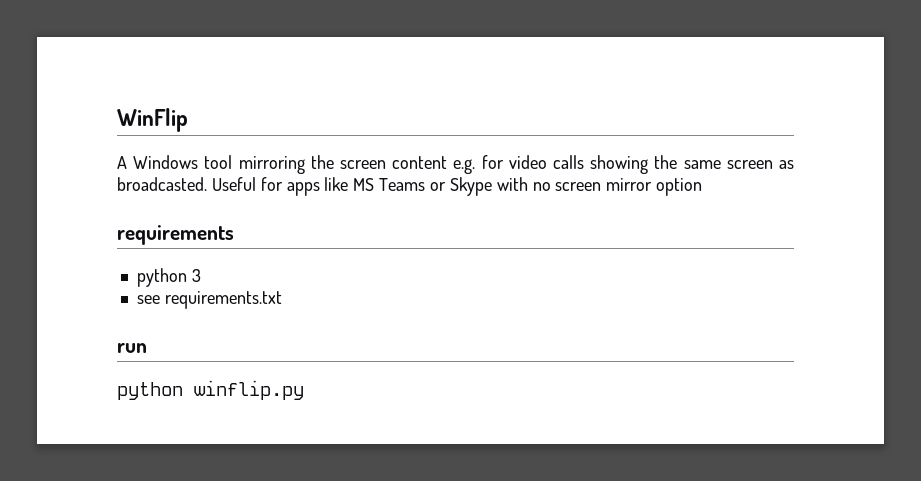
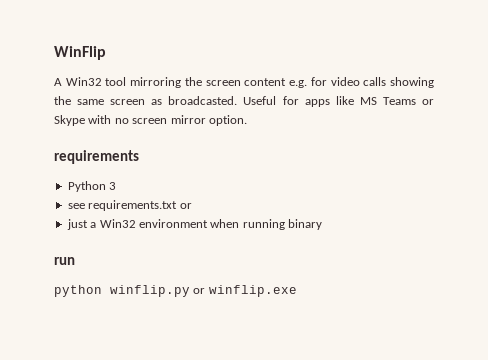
[133,155,199,169] Windows -> [65,77,102,86] Win32
[656,178,703,196] option -> [208,115,247,126] option.
[136,268,187,287] python -> [67,181,106,192] Python
(282, 300) none -> [179,203,192,209] [66,219,322,230] or // just a Win32 environment when running binary
(304, 390) none -> [193,285,297,297] or winflip.exe

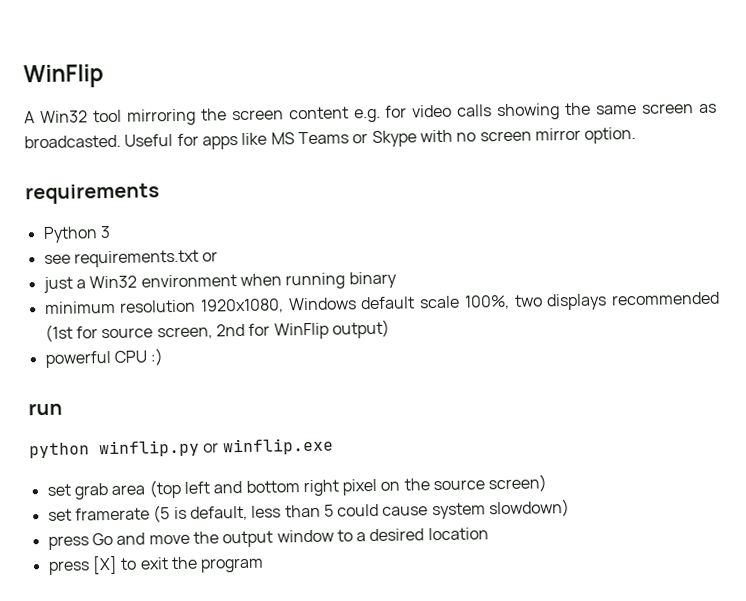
(322, 224) none -> [43,291,720,314] [44,319,390,342] [44,348,164,368] // minimum resolution 1920x1080, Windows default scale 100%, two displays recommended (1st for source screen, 2nd for WinFlip output) // powerful CPU :)
(297, 291) none -> [46,474,548,500] [47,499,571,523] [47,527,489,550] [47,555,265,575] // set grab area (top left and bottom right pixel on the source screen) // set framerate (5 is default, less than 5 could cause system slowdown) // press Go and move the output window to a desired location // press [X] to exit the program

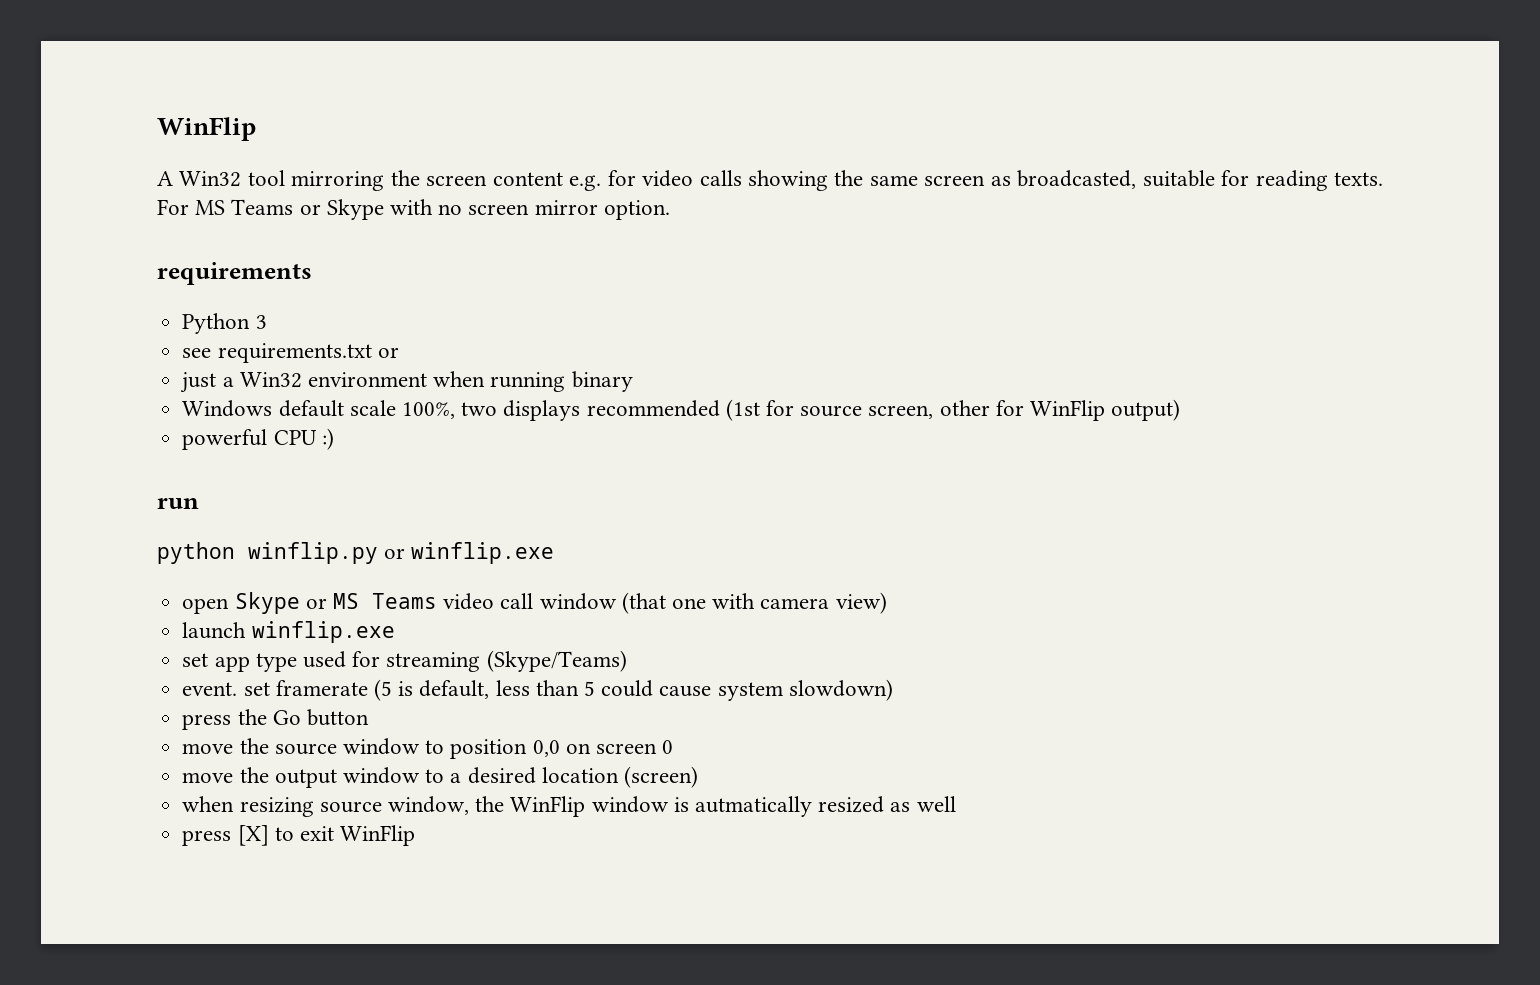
[24,132,268,150] broadcasted. Useful for apps like -> [1017,170,1384,191] [157,199,189,215] broadcasted, suitable for reading texts. For
[43,298,285,314] minimum resolution 1920x1080, -> (633, 381) none
[215,323,245,337] 2nd -> [939,400,990,416] other
[46,474,548,500] set grab area (top left and bottom right pixel on the source screen) // -> [182,592,887,614] [182,621,395,643] [182,650,627,672] [182,682,238,696] open Skype or MS Teams video call window (that one with camera view) // launch winflip.exe // set app type used for streaming (Skype/Teams) // event.
[91,532,146,546] Go and -> [237,709,369,726] [182,738,674,759] the Go button // move the source window to position 0,0 on screen 0 //
(489, 534) none -> [623,766,698,788] [182,796,956,817] (screen) // when resizing source window, the WinFlip window is autmatically resized as well
[170,556,265,573] the program -> [340,825,416,846] WinFlip

